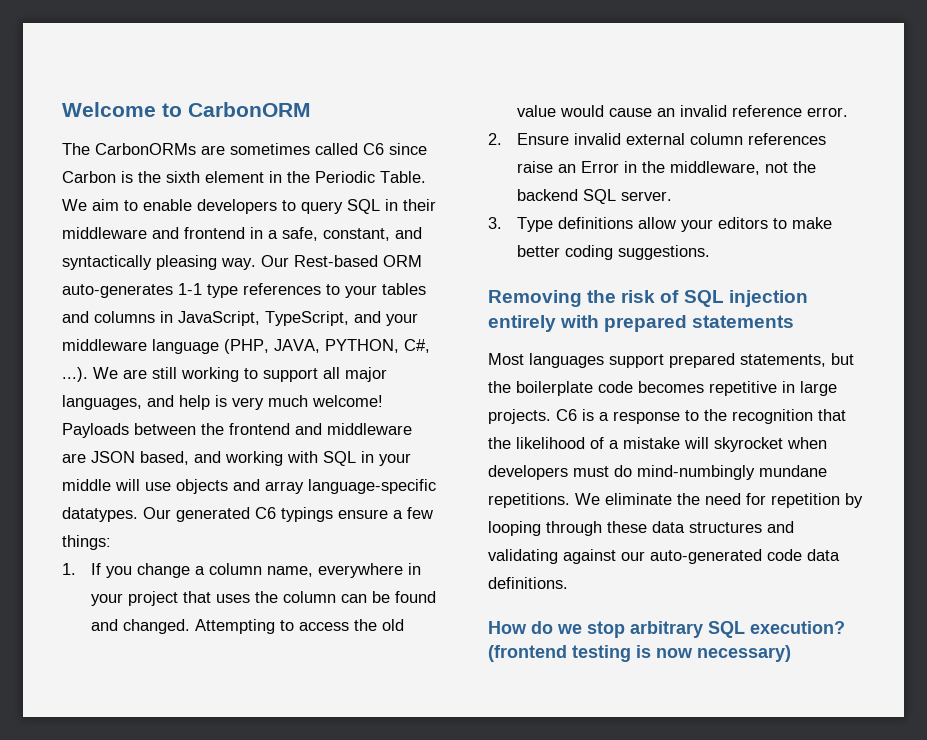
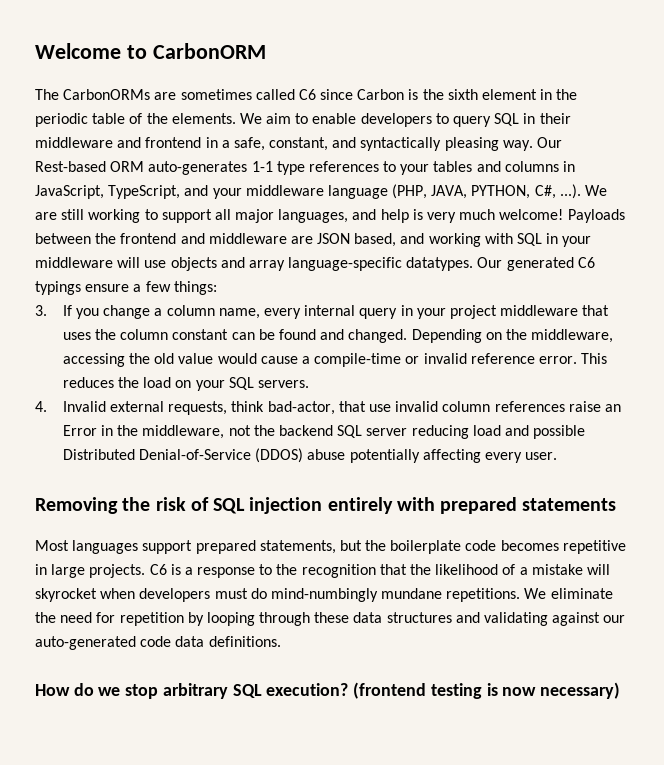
[315,171,426,183] Periodic Table. -> [35,113,236,127] periodic table of the elements.
[62,479,111,491] middle -> [35,257,113,268] middleware
[62,563,76,575] 1. -> [35,305,47,316] 3.
[317,563,403,578] everywhere -> [263,305,398,319] every internal query
(178, 598) none -> [500,305,579,316] middleware
(336, 597) none -> [172,329,229,340] constant
[194,619,349,634] Attempting to access -> [411,329,614,343] [62,353,125,367] Depending on the middleware, accessing
[656,108,675,117] an -> [301,353,420,367] a compile-time or
[488,133,685,145] // 2. Ensure invalid external -> [581,353,608,364] [62,377,309,391] [35,401,439,415] This reduces the load on your SQL servers. // 4. Invalid external requests, think bad-actor, that use invalid
[620,191,672,201] [488,217,832,232] [516,245,710,260] server. // 3. Type definitions allow your editors to make better coding suggestions. -> [366,425,586,439] [62,448,558,463] server reducing load and possible Distributed Denial-of-Service (DDOS) abuse potentially affecting every user.

